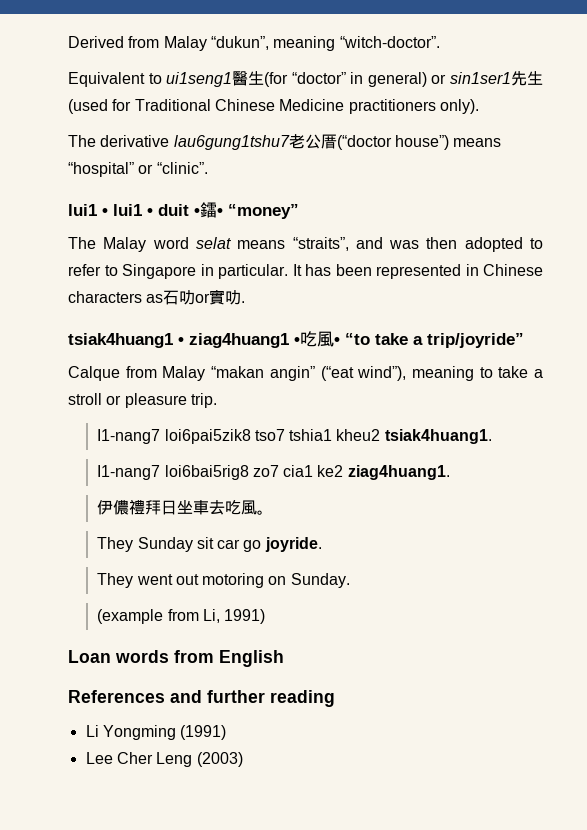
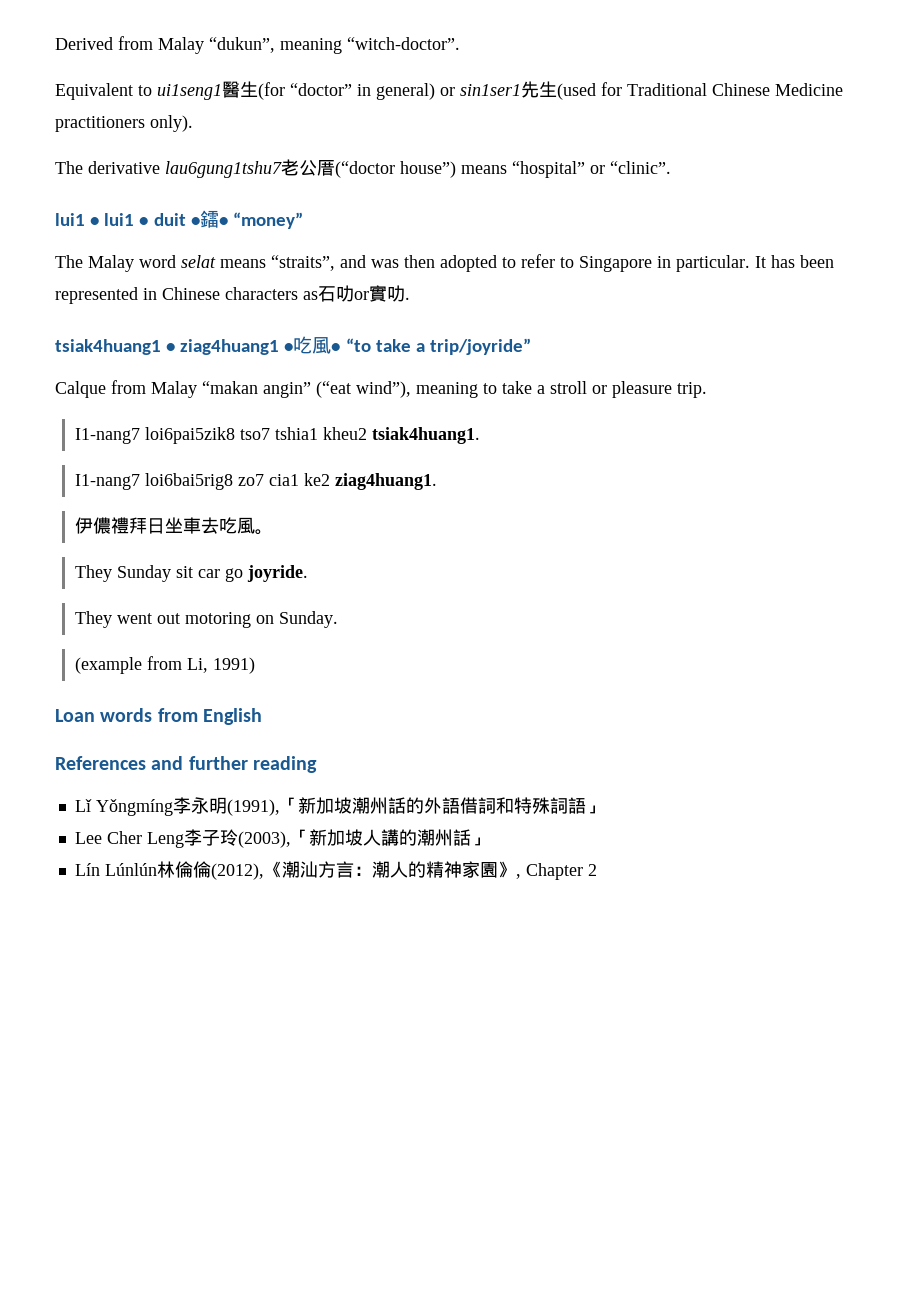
[85,725,227,740] [85,752,243,767] Li Yongming (1991) // Lee Cher Leng (2003) -> [74,797,604,816] [74,829,489,848] [74,861,597,880] Lǐ Yǒngmíng李永明(1991),「新加坡潮州話的外語借詞和特殊詞語」 // Lee Cher Leng李子玲(2003),「新加坡人講的潮州話」 // Lín Lúnlún林倫倫(2012),《潮汕方言：潮人的精神家園》, Chapter 2

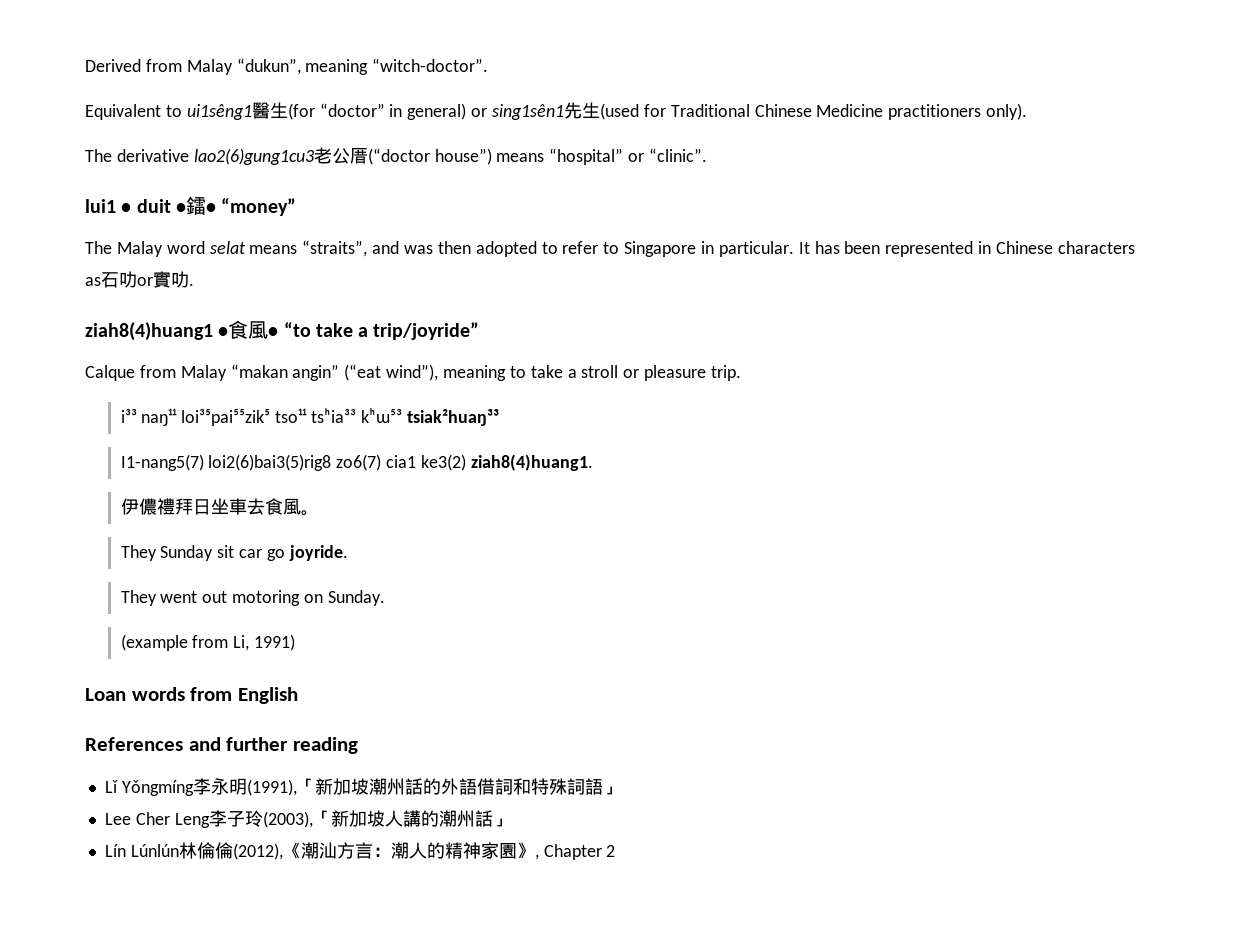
[157,84,222,100] ui1seng1 -> [186,104,252,120] ui1sêng1
[460,84,521,96] sin1ser1 -> [492,104,565,120] sing1sên1
[165,161,282,178] lau6gung1tshu7 -> [193,148,314,165] lao2(6)gung1cu3
[104,213,149,226] lui1 • -> (132, 208) none
[55,336,313,355] tsiak4huang1 • ziag4huang1 •吃 -> [85,320,249,341] ziah8(4)huang1 •食
[74,427,480,444] [74,473,437,490] I1-nang7 loi6pai5zik8 tso7 tshia1 kheu2 tsiak4huang1. // I1-nang7 loi6bai5rig8 zo7 cia1 ke2 ziag4huang1. -> [120,408,499,426] [120,454,593,471] i³³ naŋ¹¹ loi³⁵pai⁵⁵zik⁵ tso¹¹ tsʰia³³ kʰɯ⁵³ tsiak²huaŋ³³ // I1-nang5(7) loi2(6)bai3(5)rig8 zo6(7) cia1 ke3(2) ziah8(4)huang1.
[218,517,237,534] 吃 -> [264,498,283,515] 食

